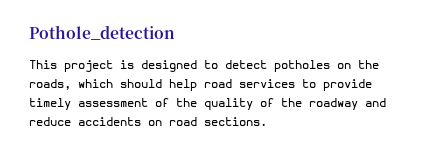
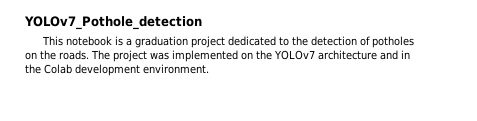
[29,25,175,40] Pothole_detection -> [24,16,202,30] YOLOv7_Pothole_detection
[64,60,379,72] [29,79,372,91] [29,98,386,110] [29,117,267,126] project is designed to detect potholes on the roads, which should help road services to provide timely assessment of the quality of the roadway and reduce accidents on road sections. -> [66,36,415,48] [25,50,410,62] [25,64,209,76] notebook is a graduation project dedicated to the detection of potholes on the roads. The project was implemented on the YOLOv7 architecture and in the Colab development environment.

